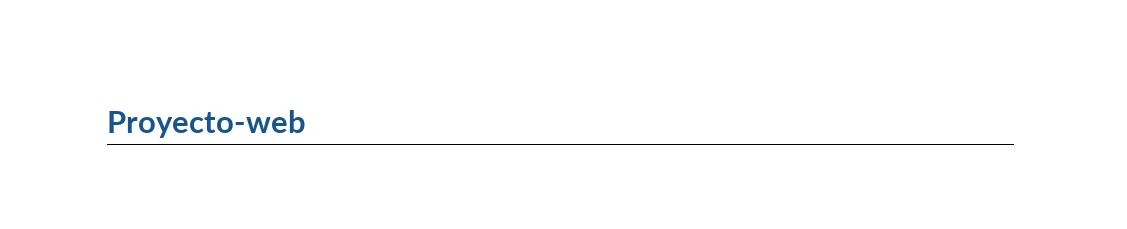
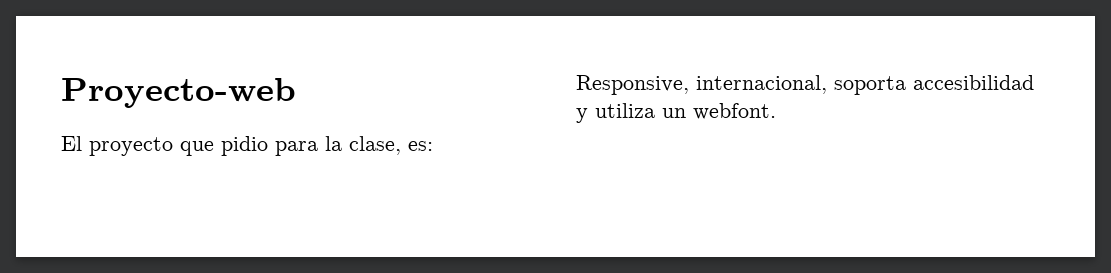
(306, 124) none -> [61,136,433,156] [576,75,1034,95] [576,103,776,123] // El proyecto que pidio para la clase, es: Responsive, internacional, soporta accesibilidad y utiliza un webfont.

